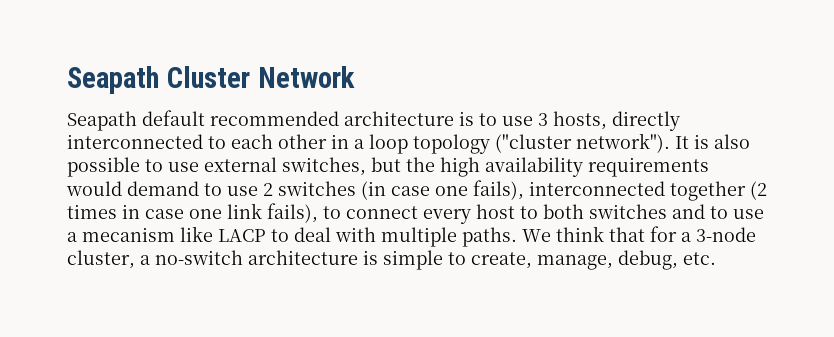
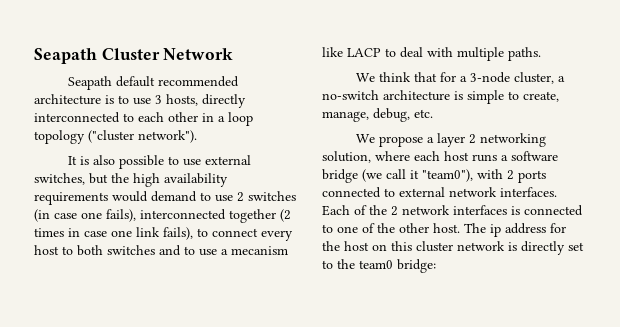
(670, 143) none -> (197, 136) //
(517, 237) none -> (541, 54) //
(716, 258) none -> [355,133,546,147] [322,151,558,163] [322,169,546,183] [322,187,557,198] [322,205,583,216] [322,223,566,237] [322,241,584,255] [322,259,436,273] // We propose a layer 2 networking solution, where each host runs a software bridge (we call it "team0"), with 2 ports connected to external network interfaces. Each of the 2 network interfaces is connected to one of the other host. The ip address for the host on this cluster network is directly set to the team0 bridge:

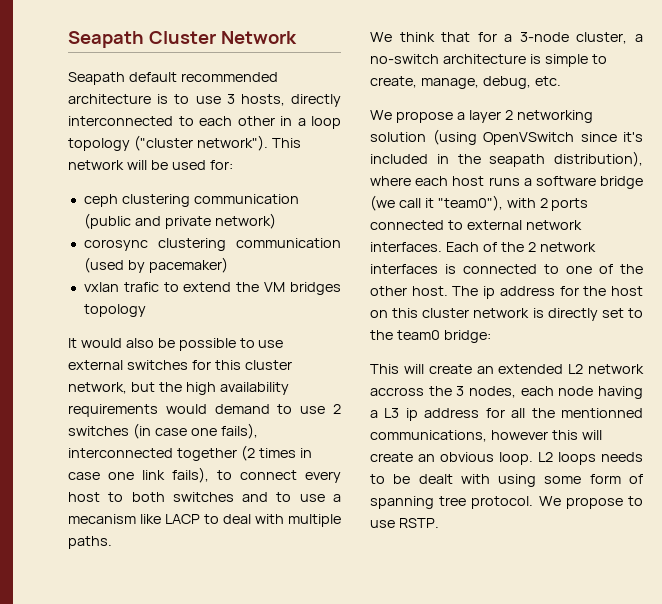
[67,155,251,169] [34,173,85,185] // It is also possible to use external switches, -> [271,138,301,148] [68,160,233,170] [83,194,299,207] [83,213,276,229] [83,238,341,251] [83,257,228,273] [83,282,341,295] [83,304,146,317] [68,338,284,351] [68,360,292,370] [68,382,127,394] This network will be used for: // ceph clustering communication (public and private network) // corosync clustering communication (used by pacemaker) // vxlan trafic to extend the VM bridges topology // It would also be possible to use external switches for this cluster network,
[322,151,371,163] solution, -> [370,129,643,145] [370,151,643,167] solution (using OpenVSwitch since it's included in the seapath distribution),
(436, 266) none -> [370,364,644,374] [370,386,643,399] [370,408,643,421] [370,430,602,442] [370,452,643,465] [370,474,643,487] [370,496,643,509] [370,518,439,528] // This will create an extended L2 network accross the 3 nodes, each node having a L3 ip address for all the mentionned communications, however this will create an obvious loop. L2 loops needs to be dealt with using some form of spanning tree protocol. We propose to use RSTP.

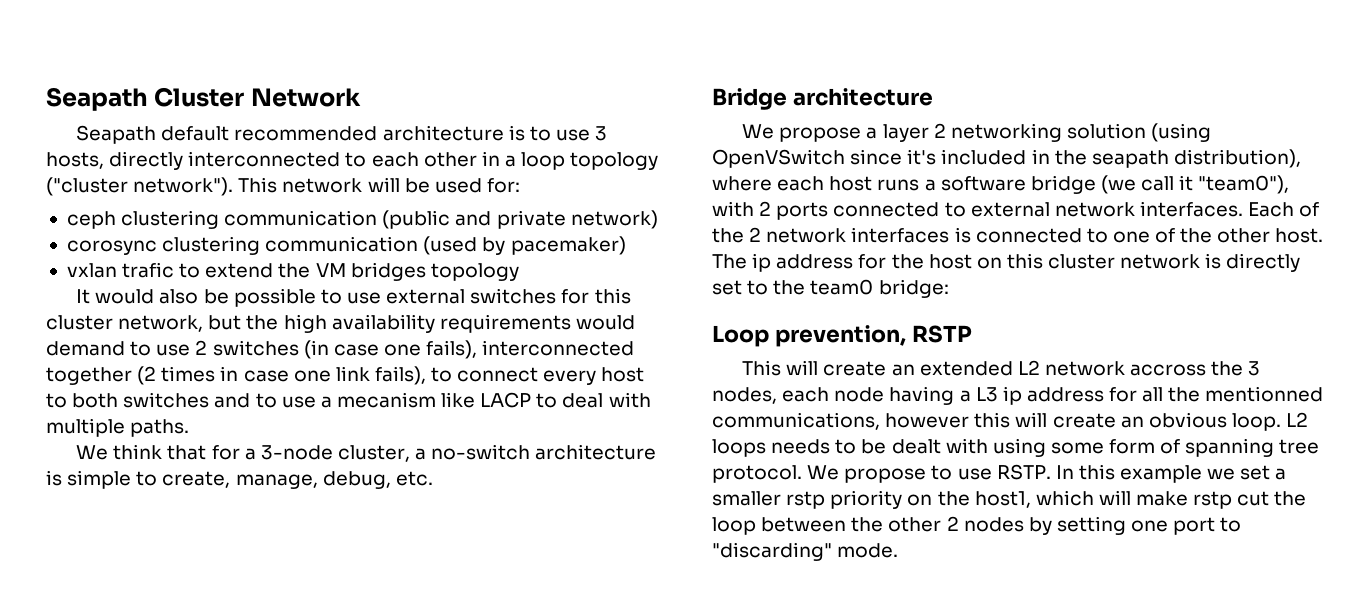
(561, 81) none -> [712,88,933,110] // Bridge architecture
(491, 336) none -> [712,325,972,347] // Loop prevention, RSTP
(439, 523) none -> [1055,464,1287,483] [712,490,1307,509] [712,516,1242,535] [712,542,899,561] In this example we set a smaller rstp priority on the host1, which will make rstp cut the loop between the other 2 nodes by setting one port to "discarding" mode.

